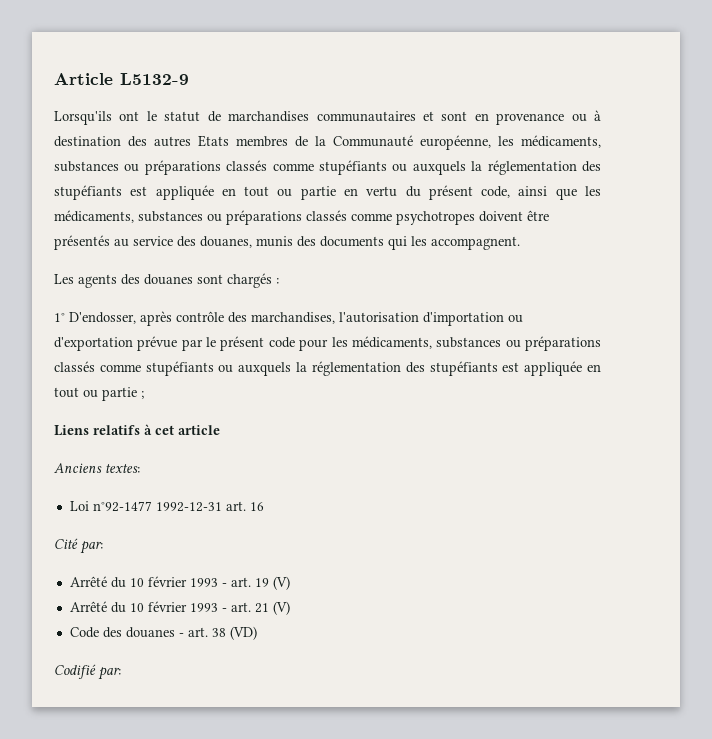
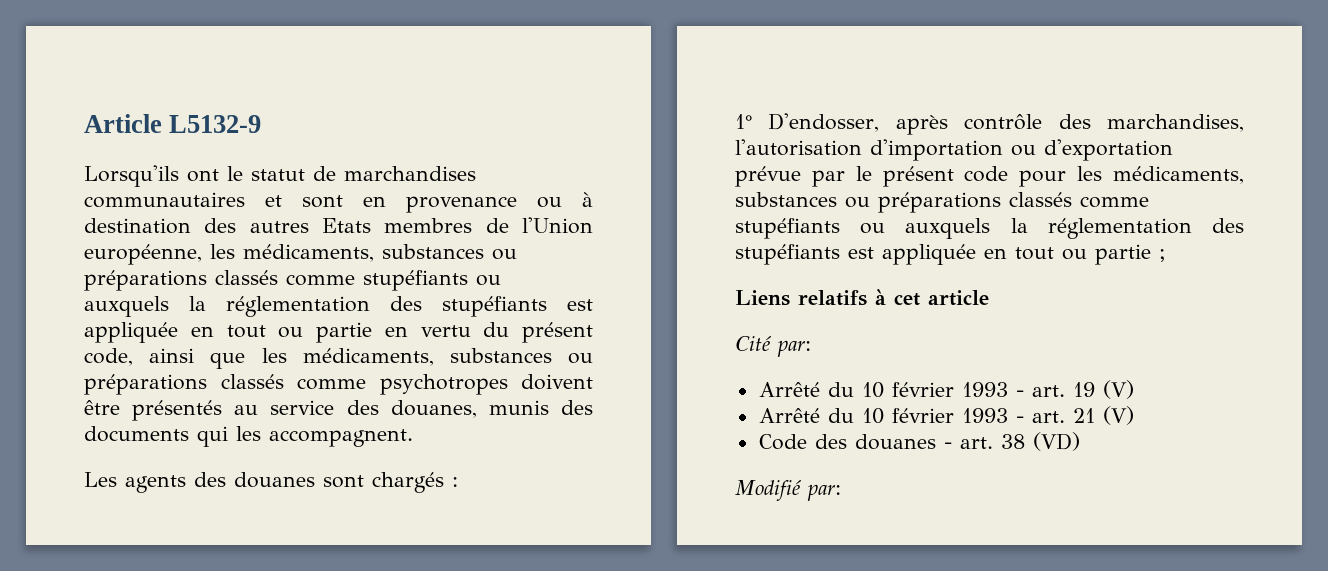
[315,135,413,147] la Communauté -> [522,217,593,234] l'Union
[54,463,140,473] [69,501,264,512] // Anciens textes: // Loi n°92-1477 1992-12-31 art. 16 -> (989, 298) none
[54,664,96,679] Codifié -> [735,480,801,501] Modifié

